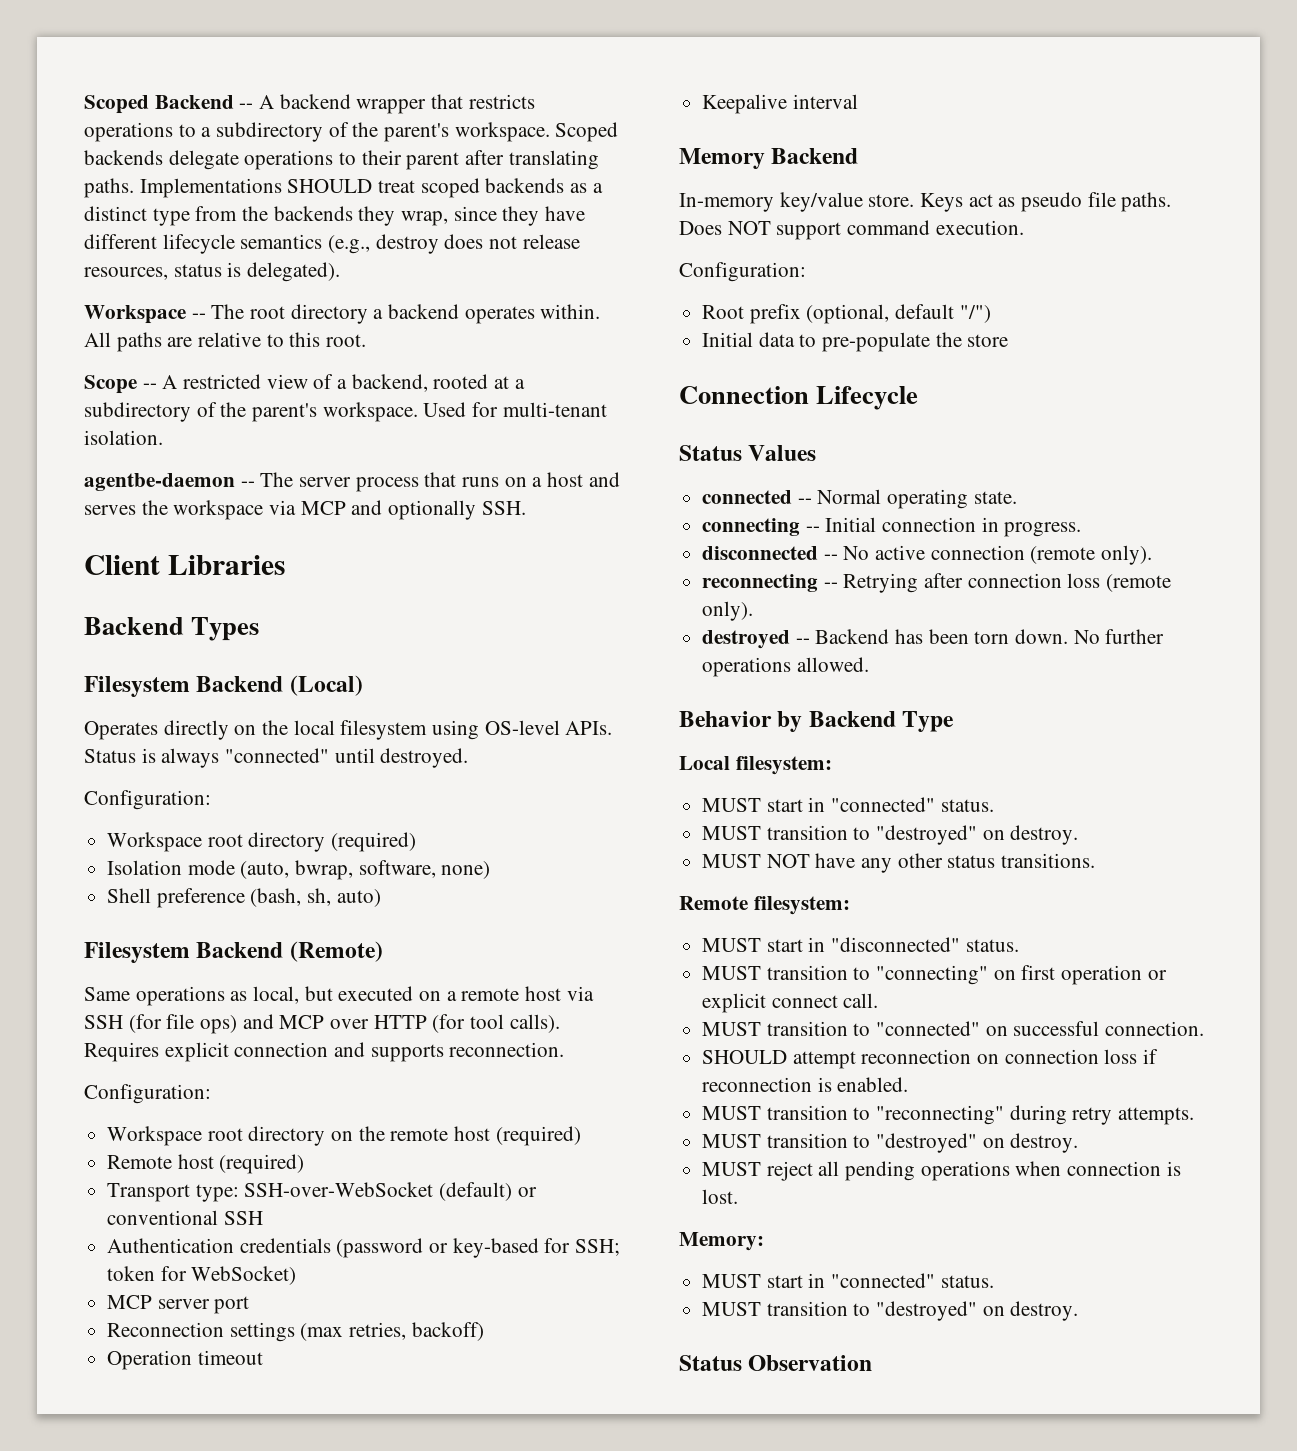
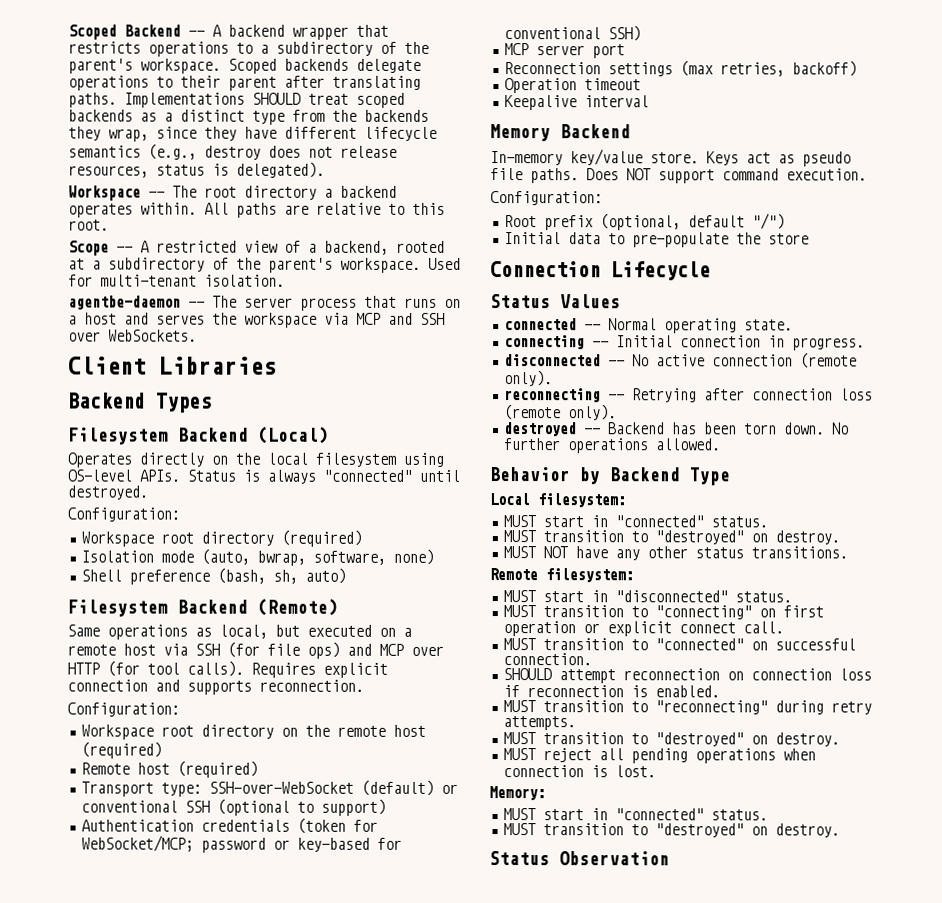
[388,500,526,520] optionally SSH. -> [420,312,445,325] [68,329,197,342] SSH over WebSockets.
(263, 1218) none -> [216,798,386,816] (optional to support)
[336,1238,621,1258] [107,1266,297,1285] (password or key-based for SSH; token for WebSocket) -> [296,817,378,834] [80,835,402,853] [503,25,641,42] (token for WebSocket/MCP; password or key-based for conventional SSH)

